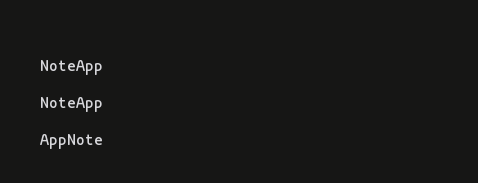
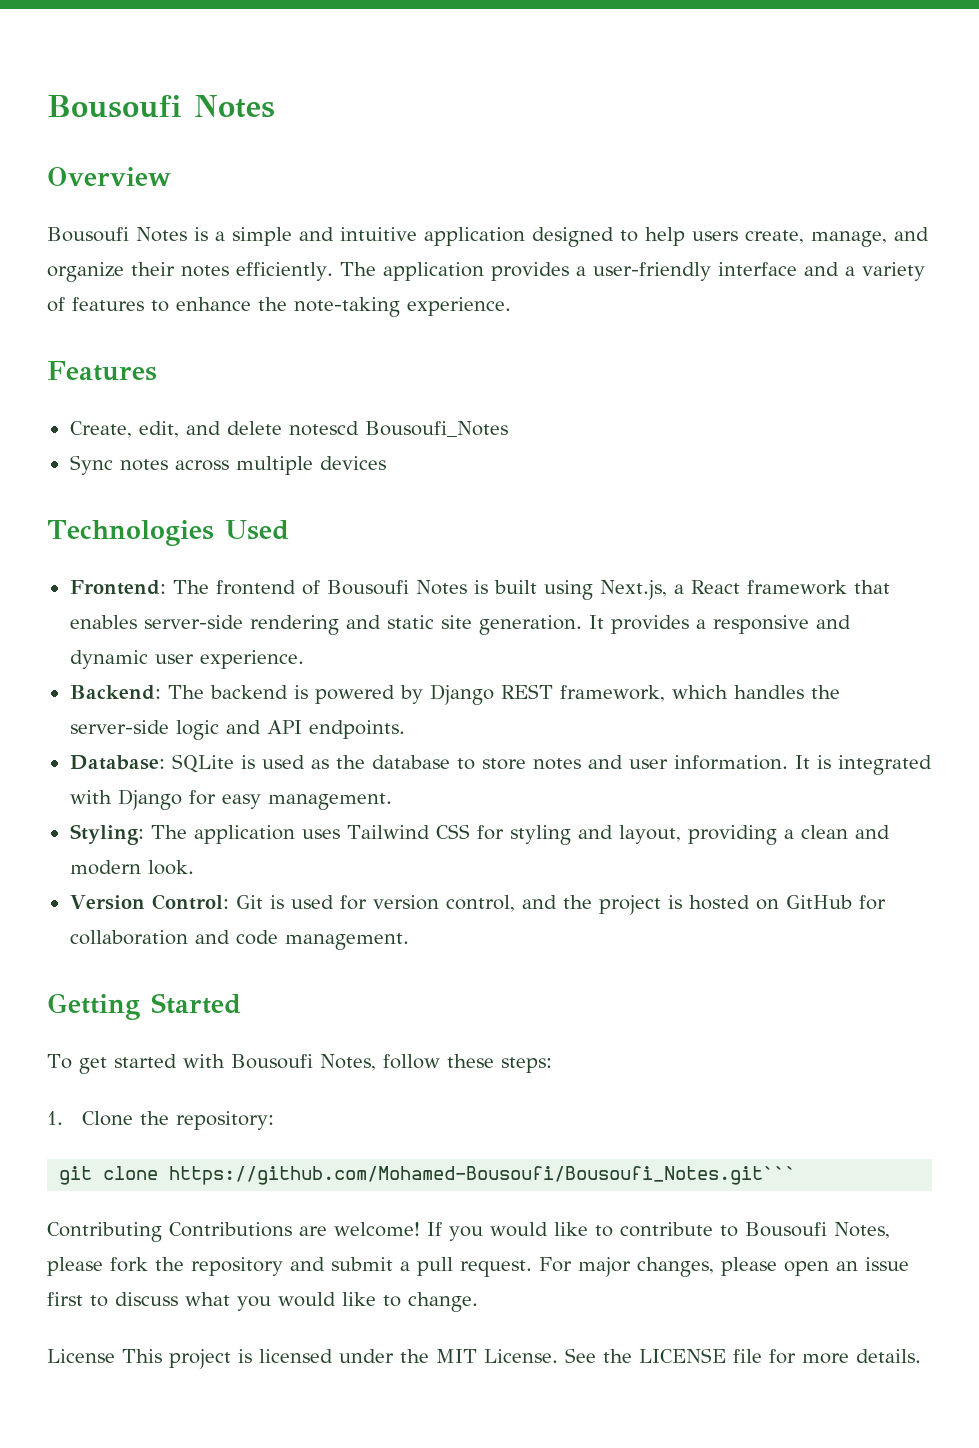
[40,60,103,75] [40,97,103,112] [40,134,103,149] NoteApp // NoteApp // AppNote -> [47,95,275,118] [47,167,171,186] [47,227,929,247] [47,262,925,282] [47,297,511,317] [47,361,157,381] [69,421,508,438] [69,455,386,475] [47,520,289,546] [69,580,890,600] [69,615,851,635] [69,650,304,669] [69,684,840,705] [69,720,405,740] [69,754,932,775] [69,789,392,810] [69,824,890,845] [69,860,194,875] [69,894,886,915] [69,930,409,950] [47,993,241,1020] [47,1054,552,1074] [47,1111,275,1130] [59,1166,797,1185] [47,1222,890,1242] [47,1257,909,1277] [47,1292,478,1312] [47,1348,921,1369] Bousoufi Notes // Overview // Bousoufi Notes is a simple and intuitive application designed to help users create, manage, and organize their notes efficiently. The application provides a user-friendly interface and a variety of features to enhance the note-taking experience. // Features // Create, edit, and delete notescd Bousoufi_Notes // Sync notes across multiple devices // Technologies Used // Frontend: The frontend of Bousoufi Notes is built using Next.js, a React framework that enables server-side rendering and static site generation. It provides a responsive and dynamic user experience. // Backend: The backend is powered by Django REST framework, which handles the server-side logic and API endpoints. // Database: SQLite is used as the database to store notes and user information. It is integrated with Django for easy management. // Styling: The application uses Tailwind CSS for styling and layout, providing a clean and modern look. // Version Control: Git is used for version control, and the project is hosted on GitHub for collaboration and code management. // Getting Started // To get started with Bousoufi Notes, follow these steps: // 1. Clone the repository: // git clone https://github.com/Mohamed-Bousoufi/Bousoufi_Notes.git``` // Contributing Contributions are welcome! If you would like to contribute to Bousoufi Notes, please fork the repository and submit a pull request. For major changes, please open an issue first to discuss what you would like to change. // License This project is licensed under the MIT License. See the LICENSE file for more details.

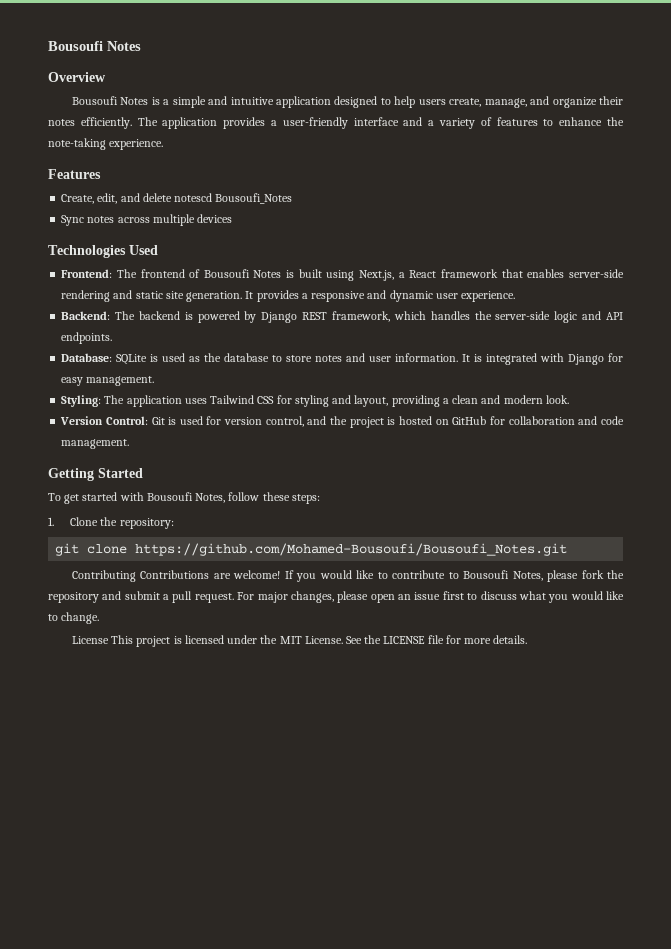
[169,1166,797,1185] https://github.com/Mohamed-Bousoufi/Bousoufi_Notes.git``` -> [135,543,568,556] https://github.com/Mohamed-Bousoufi/Bousoufi_Notes.git

